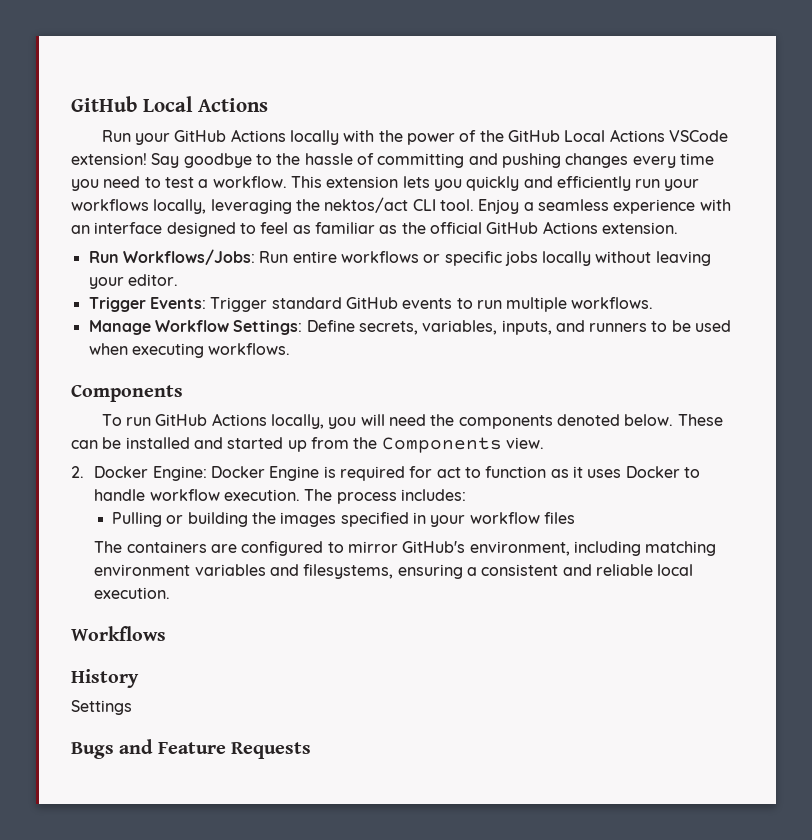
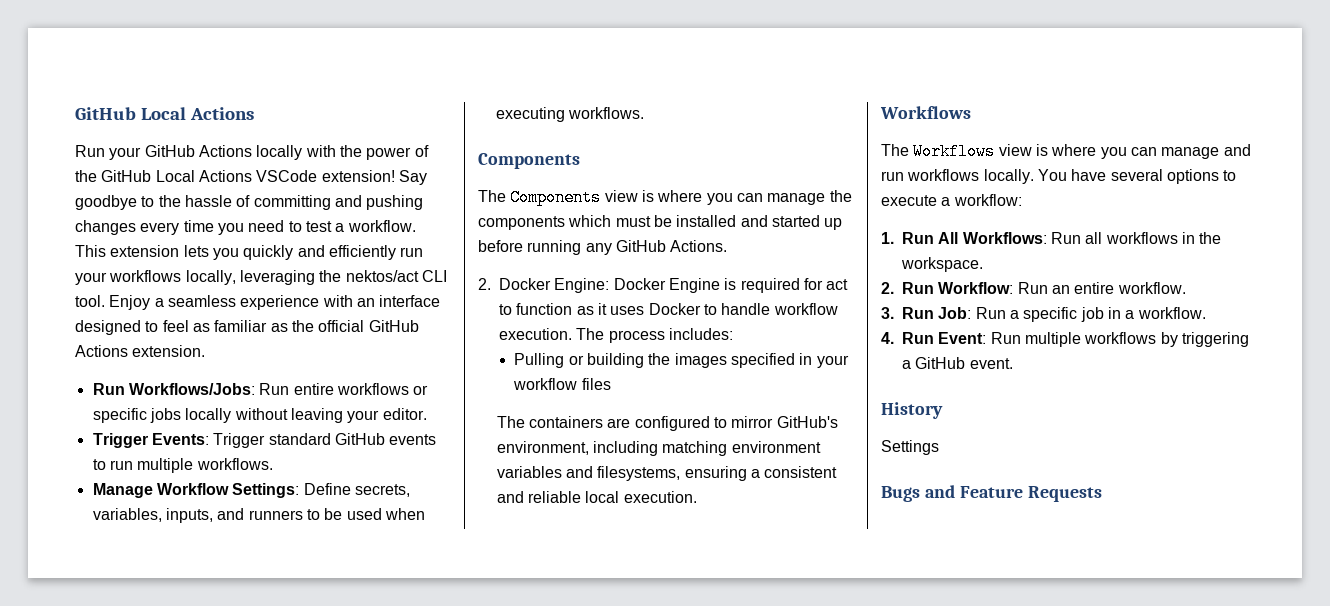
[101,413,723,429] [71,440,98,449] To run GitHub Actions locally, you will need the components denoted below. These can -> [478,189,852,206] [478,215,651,230] The Components view is where you can manage the components which must
[310,437,544,453] from the Components view. -> [478,240,728,255] before running any GitHub Actions.
(166, 633) none -> [881,143,1251,160] [881,169,1237,184] [881,194,1022,206] [881,232,1222,244] [901,257,983,272] [881,282,1186,294] [881,307,1206,322] [881,332,1249,347] [902,357,1013,369] // The Workflows view is where you can manage and run workflows locally. You have several options to execute a workflow: // 1. Run All Workflows: Run all workflows in the workspace. // 2. Run Workflow: Run an entire workflow. // 3. Run Job: Run a specific job in a workflow. // 4. Run Event: Run multiple workflows by triggering a GitHub event.

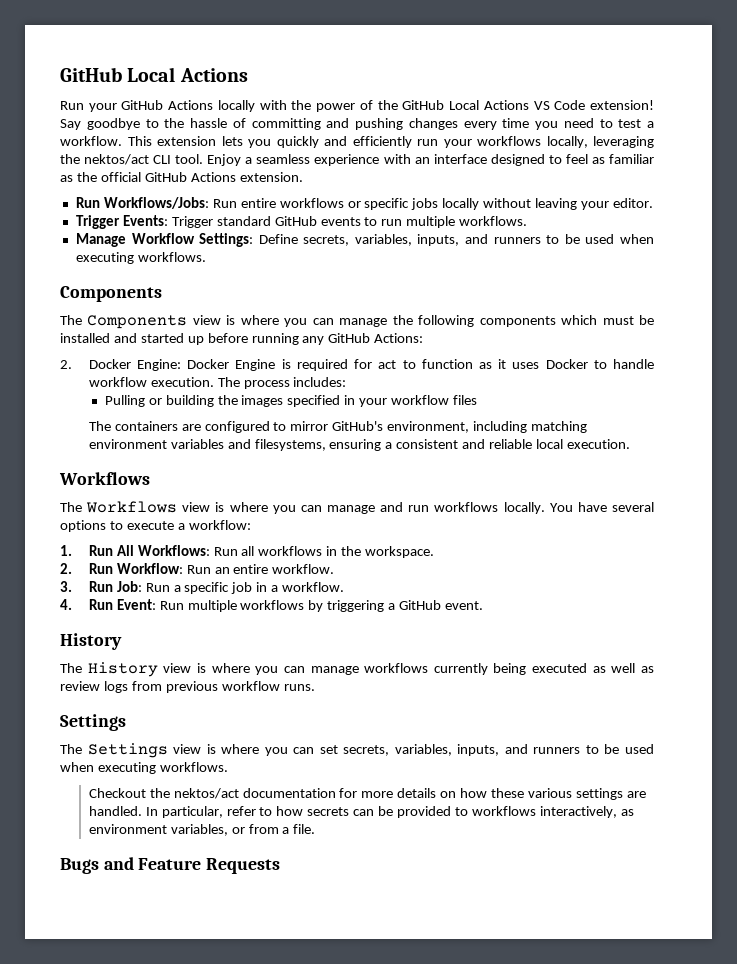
[256,170,318,182] VSCode -> [533,100,586,110] VS Code
(852, 196) none -> [418,315,475,327] following
[670,240,728,252] Actions. -> [374,333,424,343] Actions:
[881,440,939,455] Settings -> [60,662,654,677] [60,681,315,693] [60,714,126,731] [60,743,654,758] [60,762,228,774] [88,788,646,800] [88,806,634,818] [88,824,316,836] The History view is where you can manage workflows currently being executed as well as review logs from previous workflow runs. // Settings // The Settings view is where you can set secrets, variables, inputs, and runners to be used when executing workflows. // Checkout the nektos/act documentation for more details on how these various settings are handled. In particular, refer to how secrets can be provided to workflows interactively, as environment variables, or from a file.

